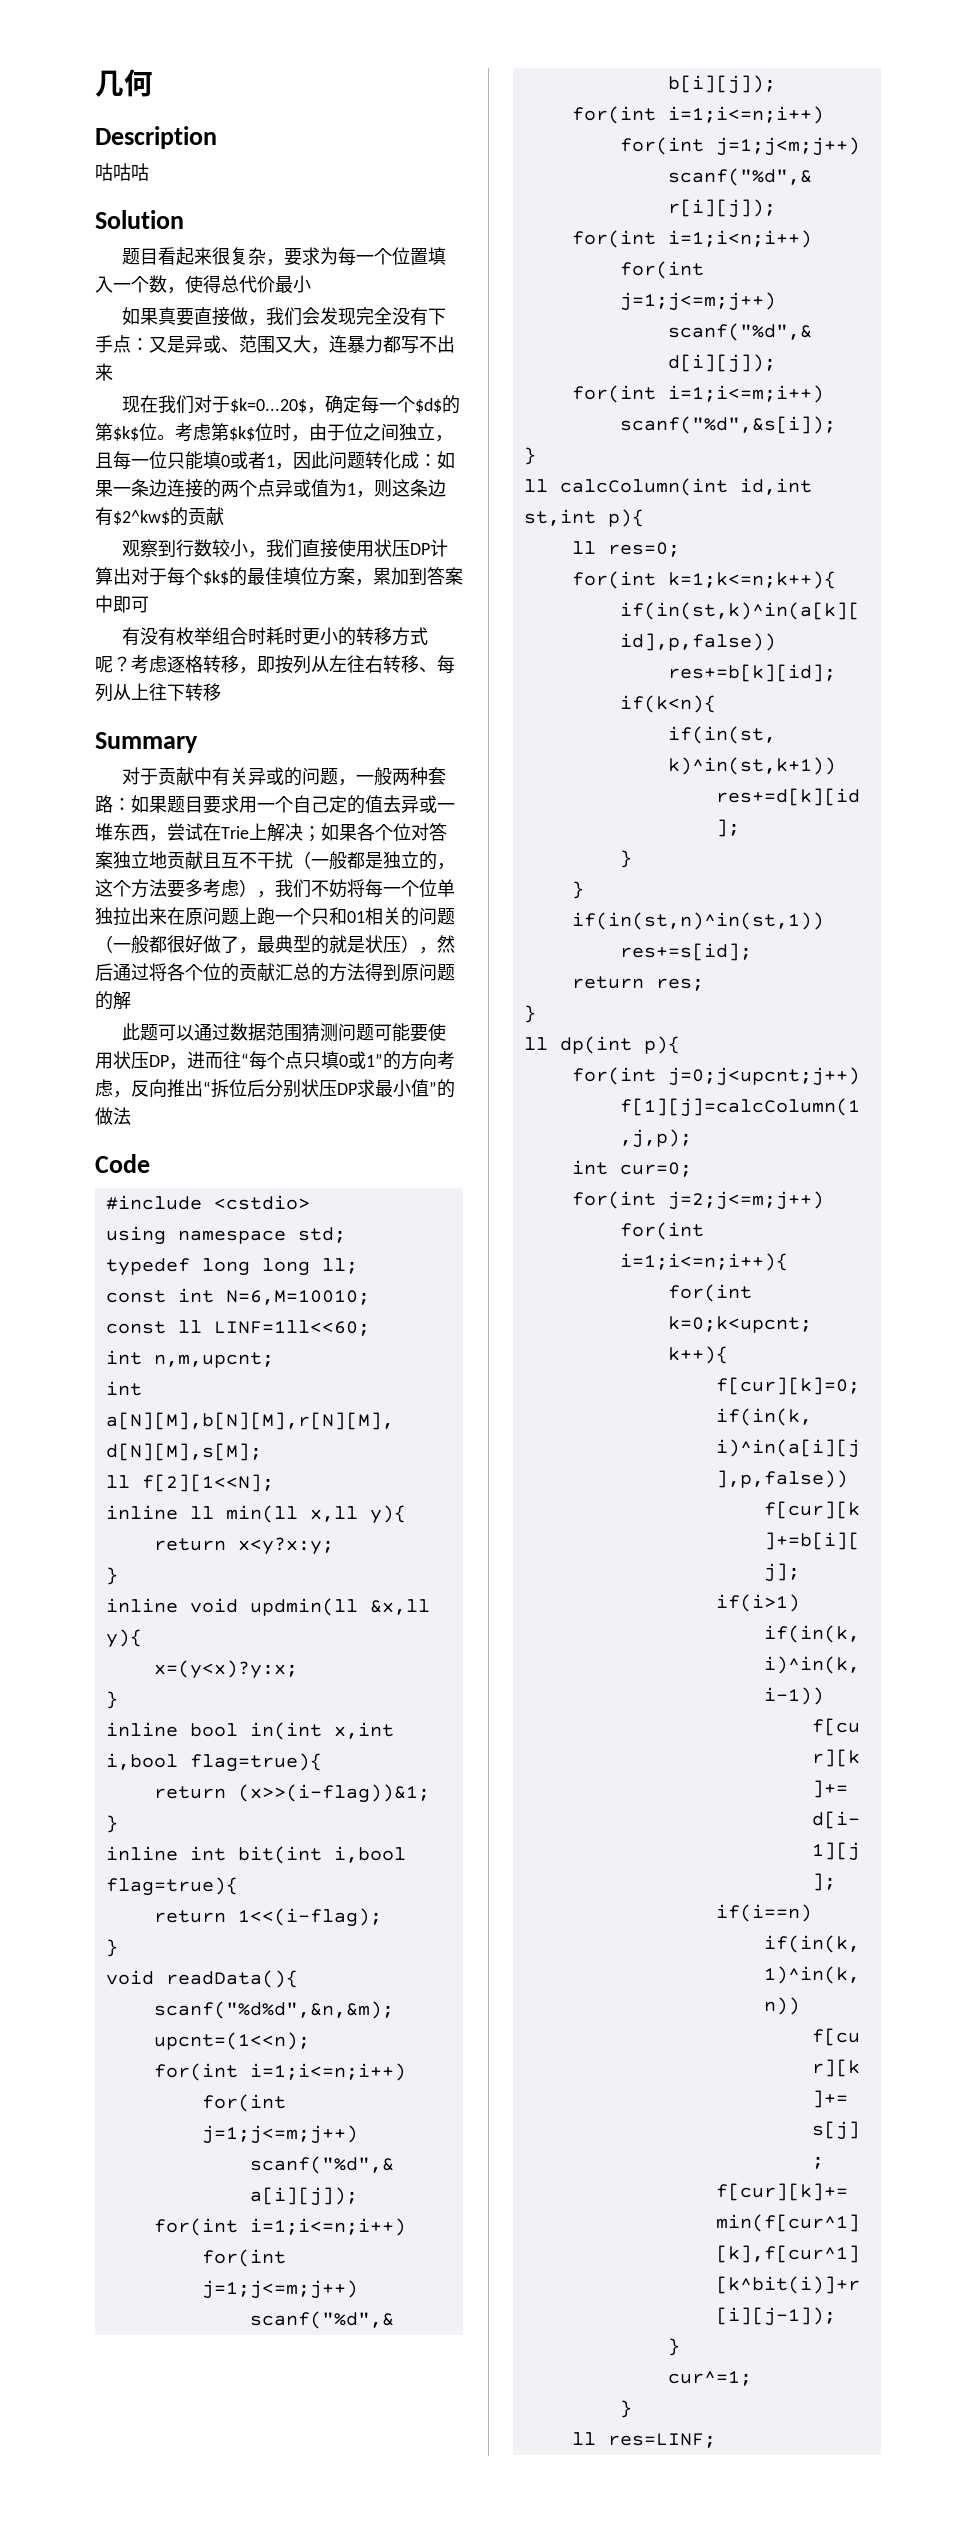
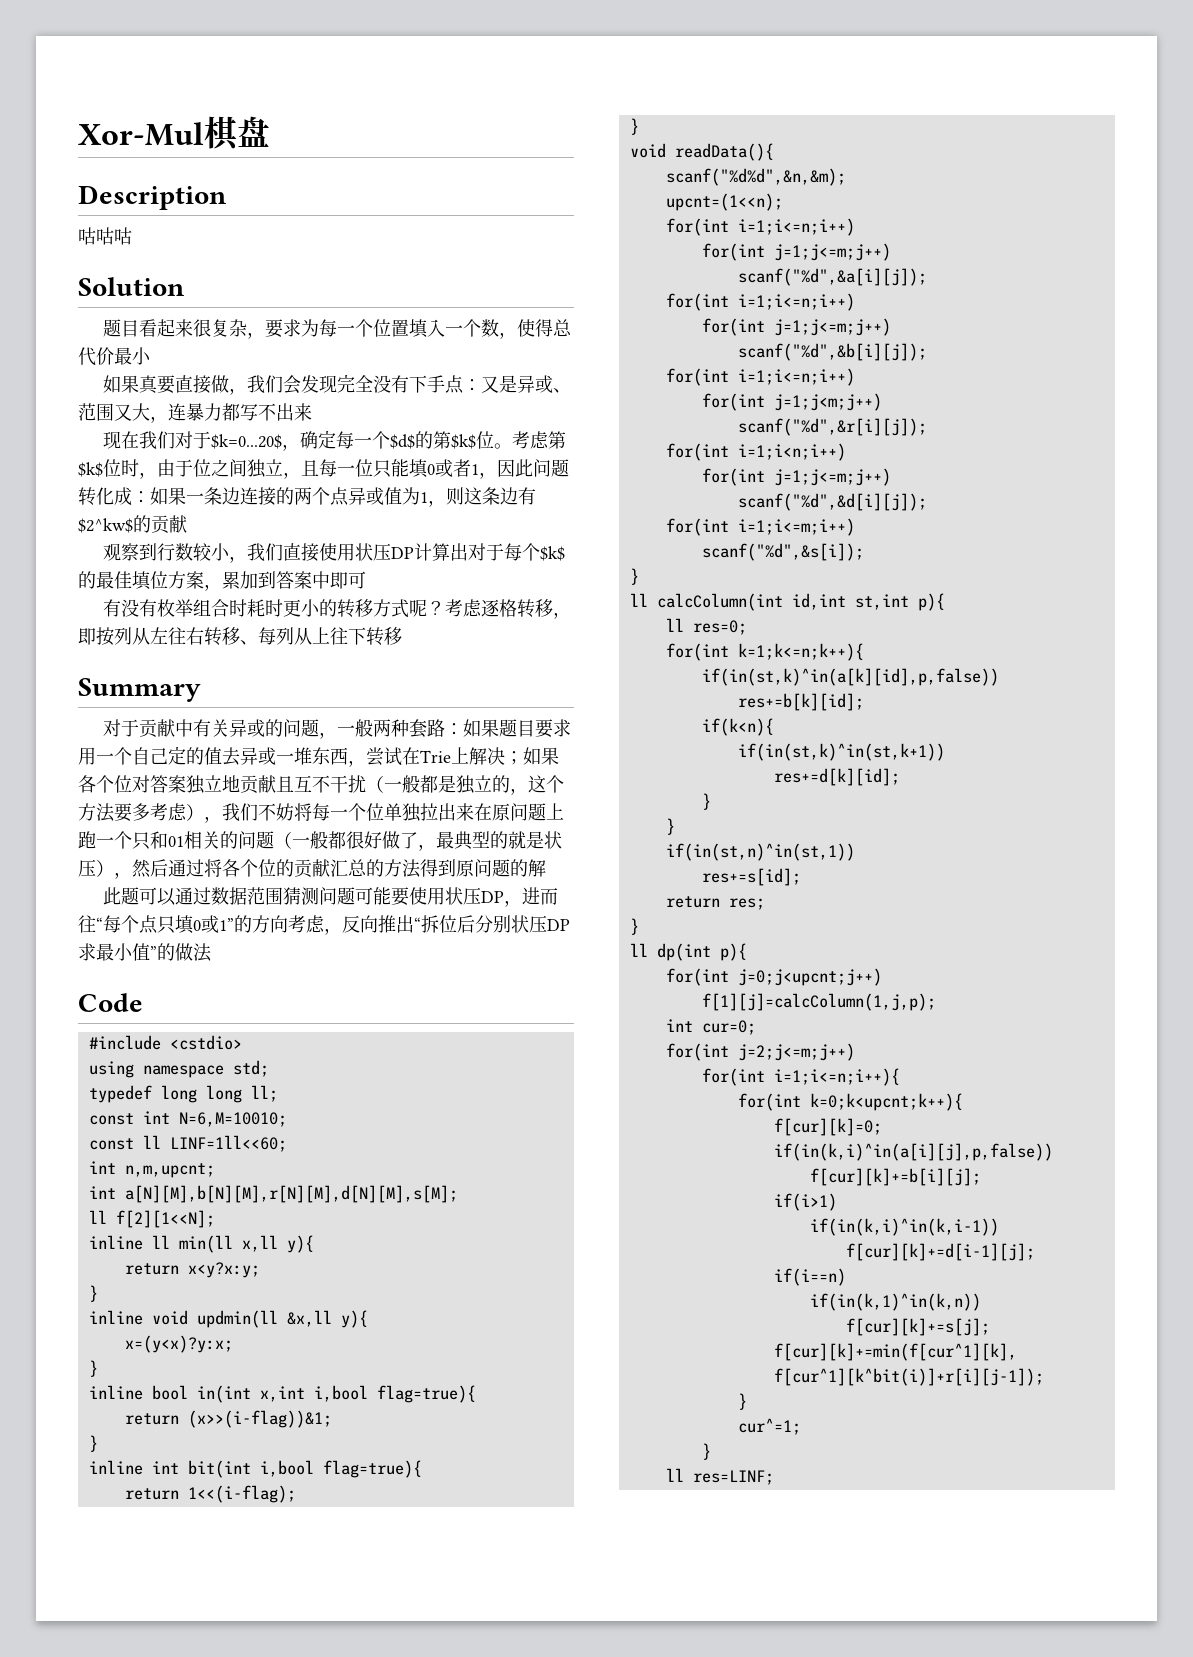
[95,69,153,97] 几何 -> [78,116,270,151] Xor-Mul棋盘

